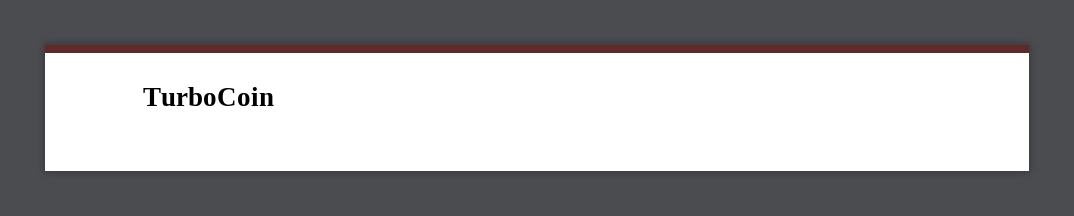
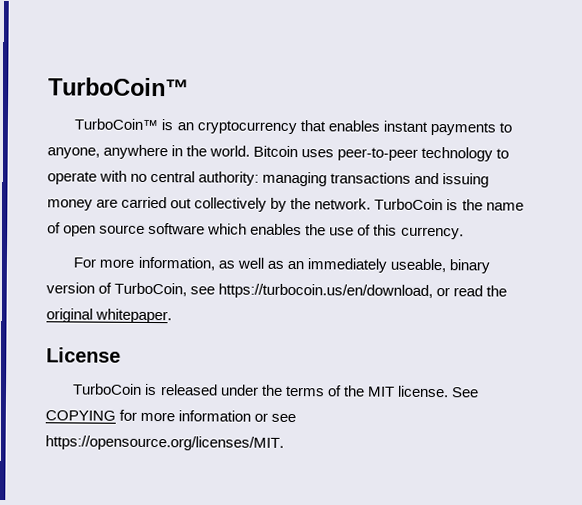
[143,87,274,106] TurboCoin -> [48,77,190,97] [74,118,512,136] [47,144,510,162] [47,170,490,188] [47,196,524,212] [47,222,464,240] [73,256,490,274] [46,282,508,300] [46,308,173,324] [46,347,121,363] [72,383,479,398] [45,409,297,423] [45,435,284,451] TurboCoin™ // TurboCoin™ is an cryptocurrency that enables instant payments to anyone, anywhere in the world. Bitcoin uses peer-to-peer technology to operate with no central authority: managing transactions and issuing money are carried out collectively by the network. TurboCoin is the name of open source software which enables the use of this currency. // For more information, as well as an immediately useable, binary version of TurboCoin, see https://turbocoin.us/en/download, or read the original whitepaper. // License // TurboCoin is released under the terms of the MIT license. See COPYING for more information or see https://opensource.org/licenses/MIT.

